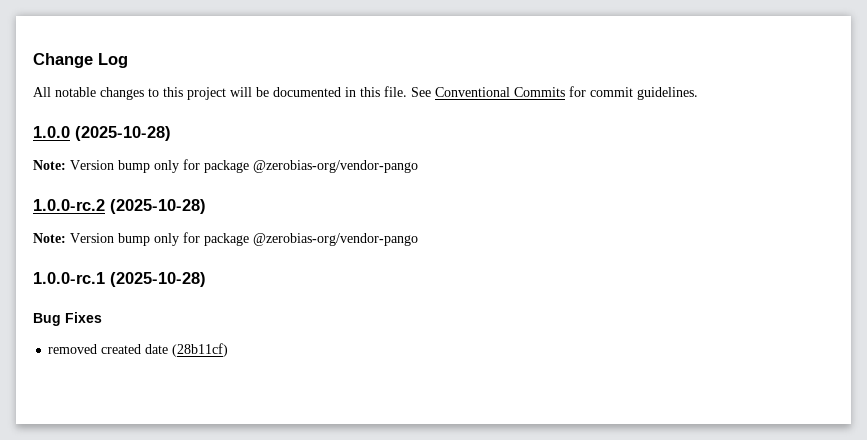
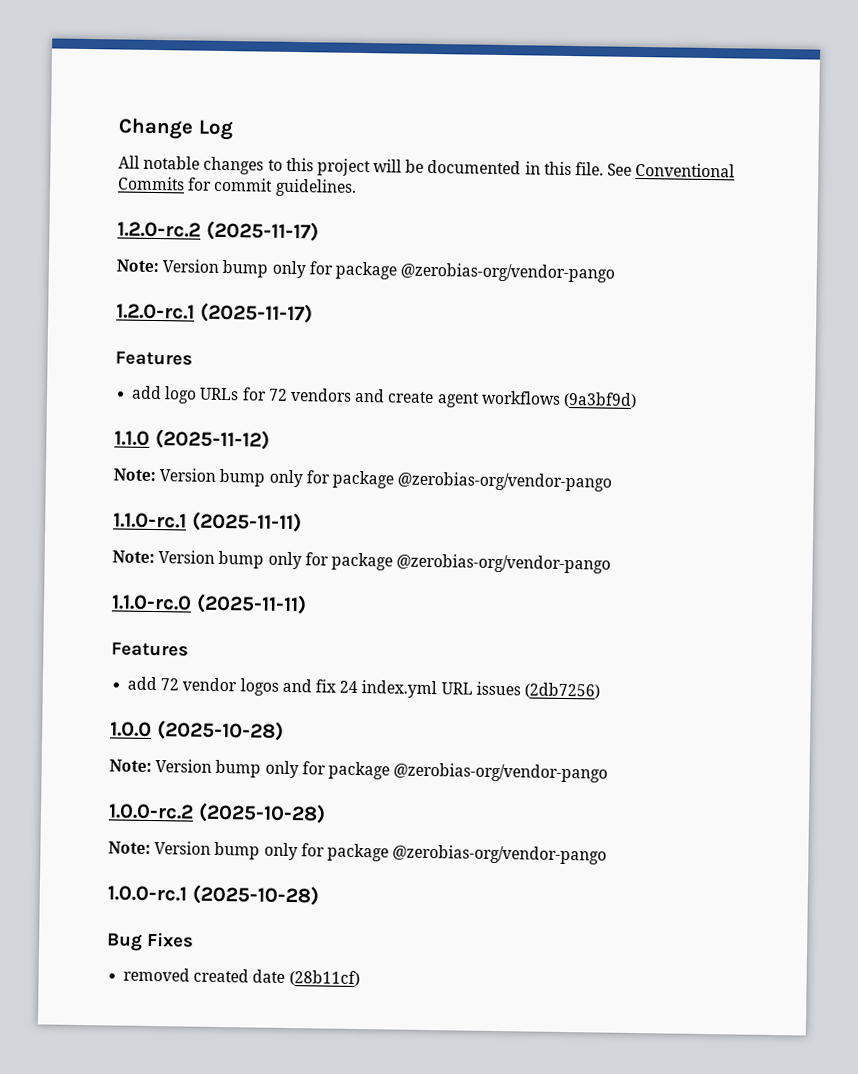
(698, 93) none -> [117,220,319,242] [116,259,616,283] [116,302,313,324] [115,351,193,366] [131,385,637,408] [114,429,270,450] [113,468,613,492] [113,511,302,533] [112,550,612,574] [111,593,307,615] [111,642,189,657] [127,676,600,699] // 1.2.0-rc.2 (2025-11-17) // Note: Version bump only for package @zerobias-org/vendor-pango // 1.2.0-rc.1 (2025-11-17) // Features // add logo URLs for 72 vendors and create agent workflows (9a3bf9d) // 1.1.0 (2025-11-12) // Note: Version bump only for package @zerobias-org/vendor-pango // 1.1.0-rc.1 (2025-11-11) // Note: Version bump only for package @zerobias-org/vendor-pango // 1.1.0-rc.0 (2025-11-11) // Features // add 72 vendor logos and fix 24 index.yml URL issues (2db7256)

